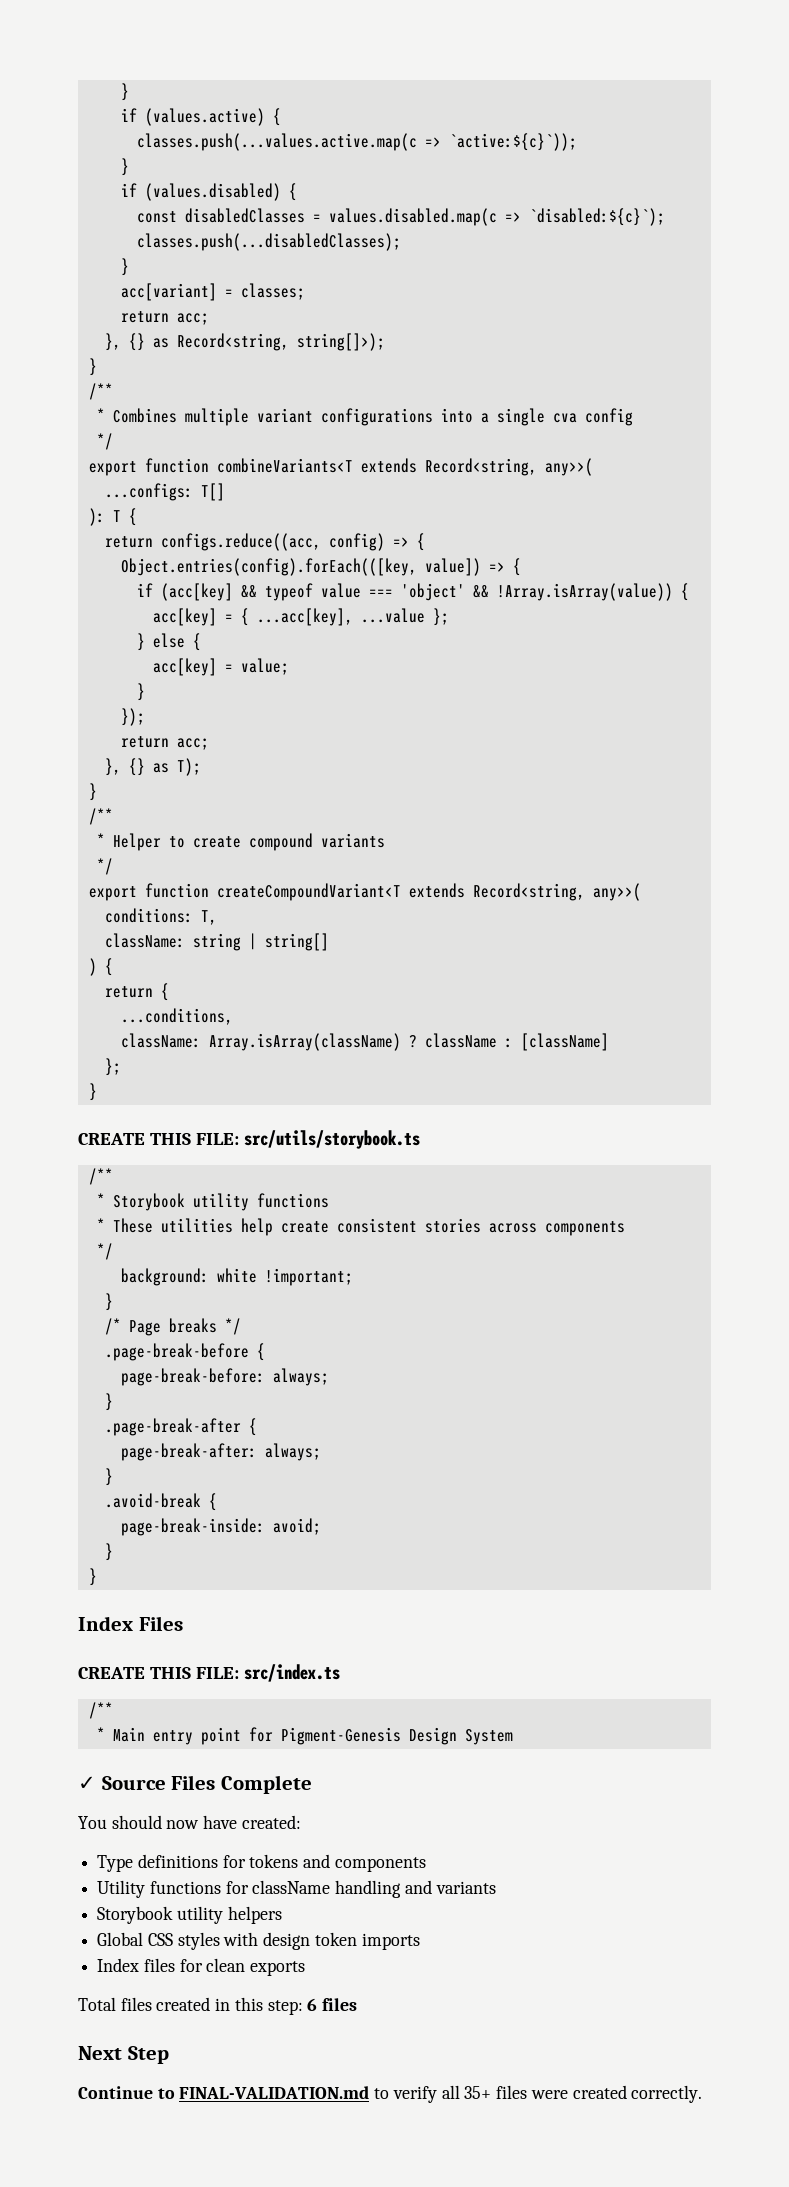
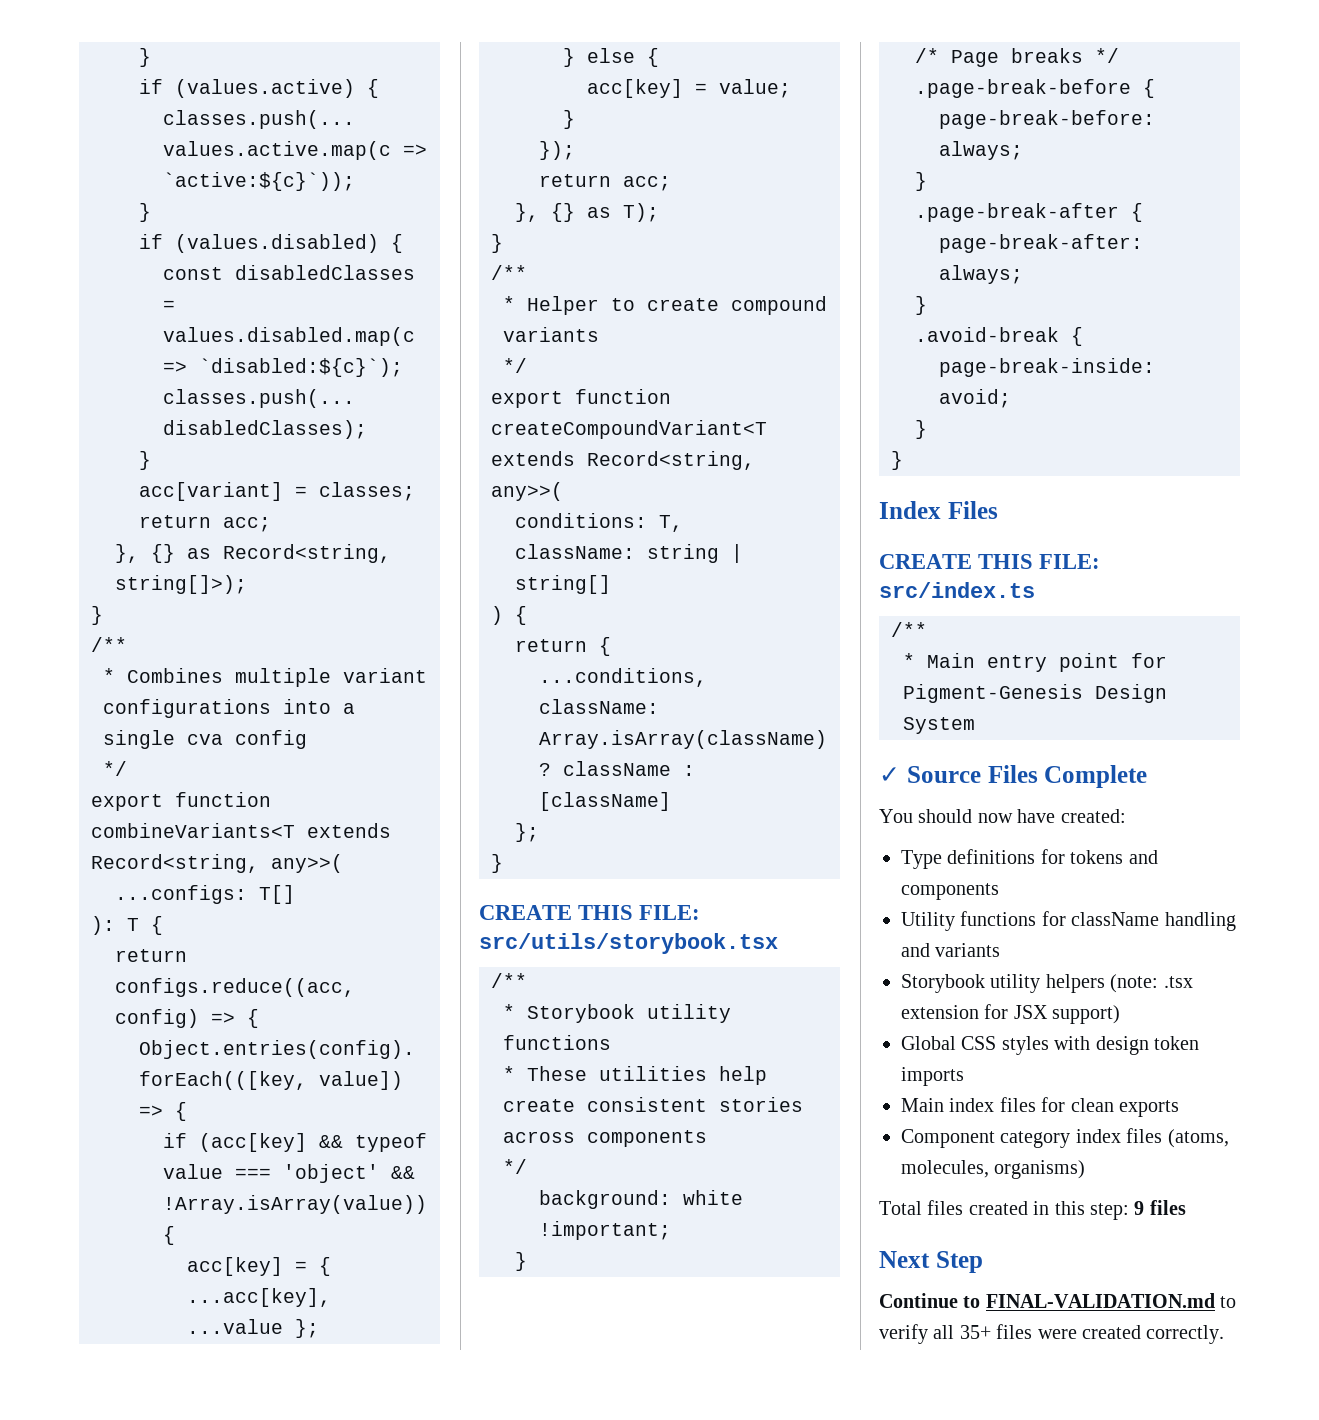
[244,1130,421,1149] src/utils/storybook.ts -> [479,933,778,954] src/utils/storybook.tsx
(282, 1915) none -> [1110,974,1193,993] [901,1004,1121,1024] (note: .tsx extension for JSX support)
[97,1958,140,1972] Index -> [901,1098,995,1112] Main index
(306, 1968) none -> [901,1128,1229,1148] [901,1160,1086,1179] // Component category index files (atoms, molecules, organisms)
[307,1998,318,2011] 6 -> [1134,1201,1145,1215] 9

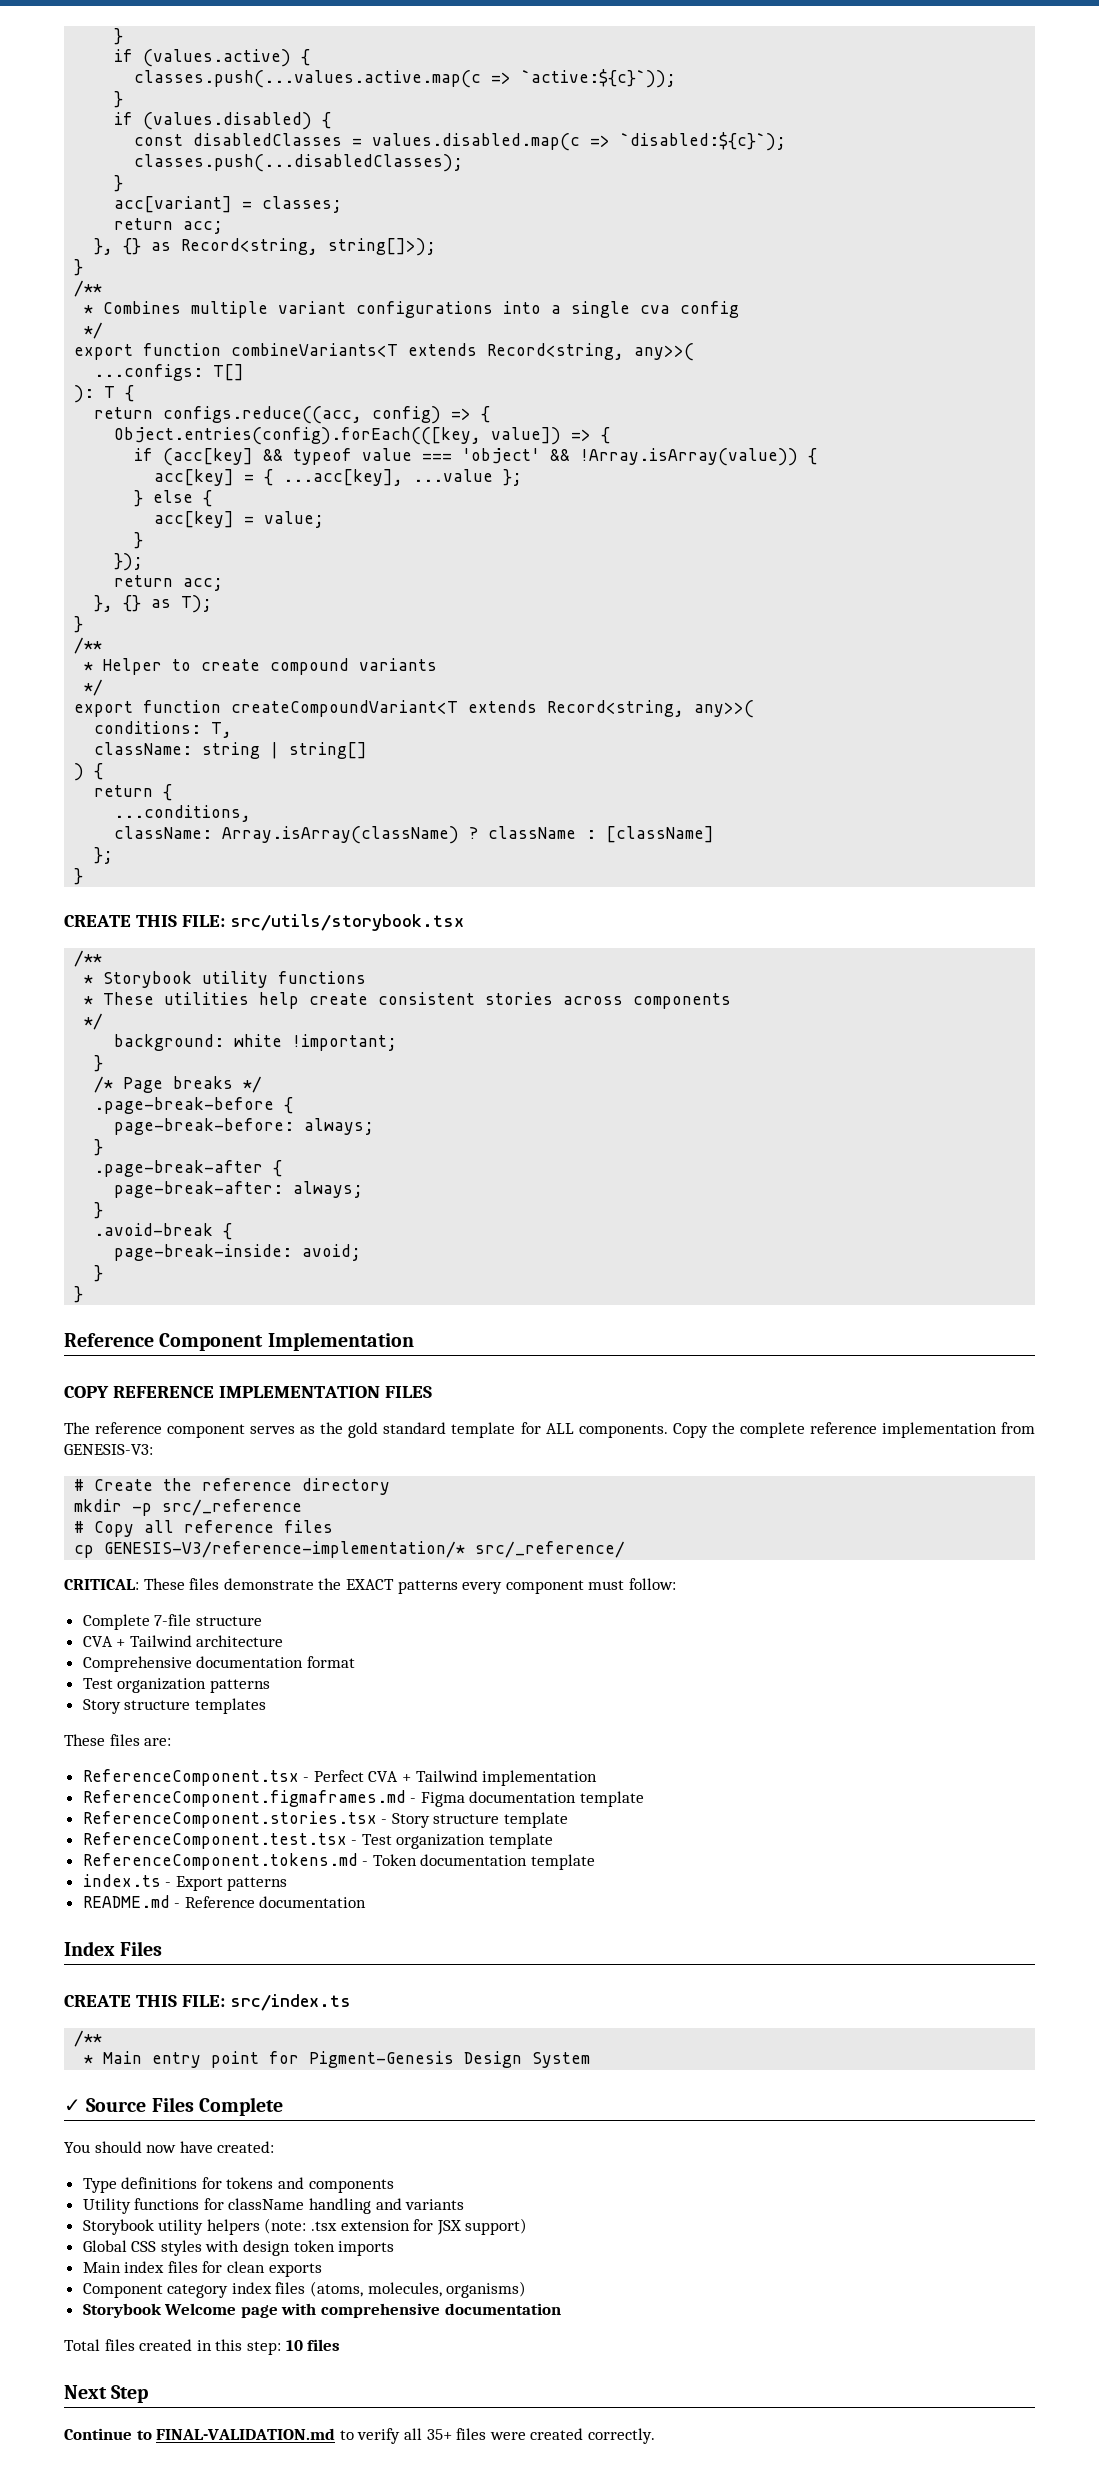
(903, 460) none -> [64,1332,414,1351] [64,1386,432,1398] [64,1422,1035,1438] [64,1444,153,1455] [74,1478,391,1495] [74,1499,303,1516] [74,1520,334,1537] [74,1541,626,1558] [64,1578,676,1594] [82,1614,262,1630] [82,1635,284,1647] [82,1656,355,1672] [82,1678,270,1693] [82,1698,266,1714] [64,1734,172,1746] [82,1769,598,1786] [82,1790,645,1807] [82,1811,569,1828] [82,1832,554,1849] [82,1853,596,1870] [82,1874,288,1891] [82,1895,367,1908] // Reference Component Implementation // COPY REFERENCE IMPLEMENTATION FILES // The reference component serves as the gold standard template for ALL components. Copy the complete reference implementation from GENESIS-V3: // # Create the reference directory // mkdir -p src/_reference // # Copy all reference files // cp GENESIS-V3/reference-implementation/* src/_reference/ // CRITICAL: These files demonstrate the EXACT patterns every component must follow: // Complete 7-file structure // CVA + Tailwind architecture // Comprehensive documentation format // Test organization patterns // Story structure templates // These files are: // ReferenceComponent.tsx - Perfect CVA + Tailwind implementation // ReferenceComponent.figmaframes.md - Figma documentation template // ReferenceComponent.stories.tsx - Story structure template // ReferenceComponent.test.tsx - Test organization template // ReferenceComponent.tokens.md - Token documentation template // index.ts - Export patterns // README.md - Reference documentation
(1086, 1169) none -> [82,2303,561,2318] // Storybook Welcome page with comprehensive documentation
[1134,1201,1145,1215] 9 -> [285,2340,303,2351] 10

